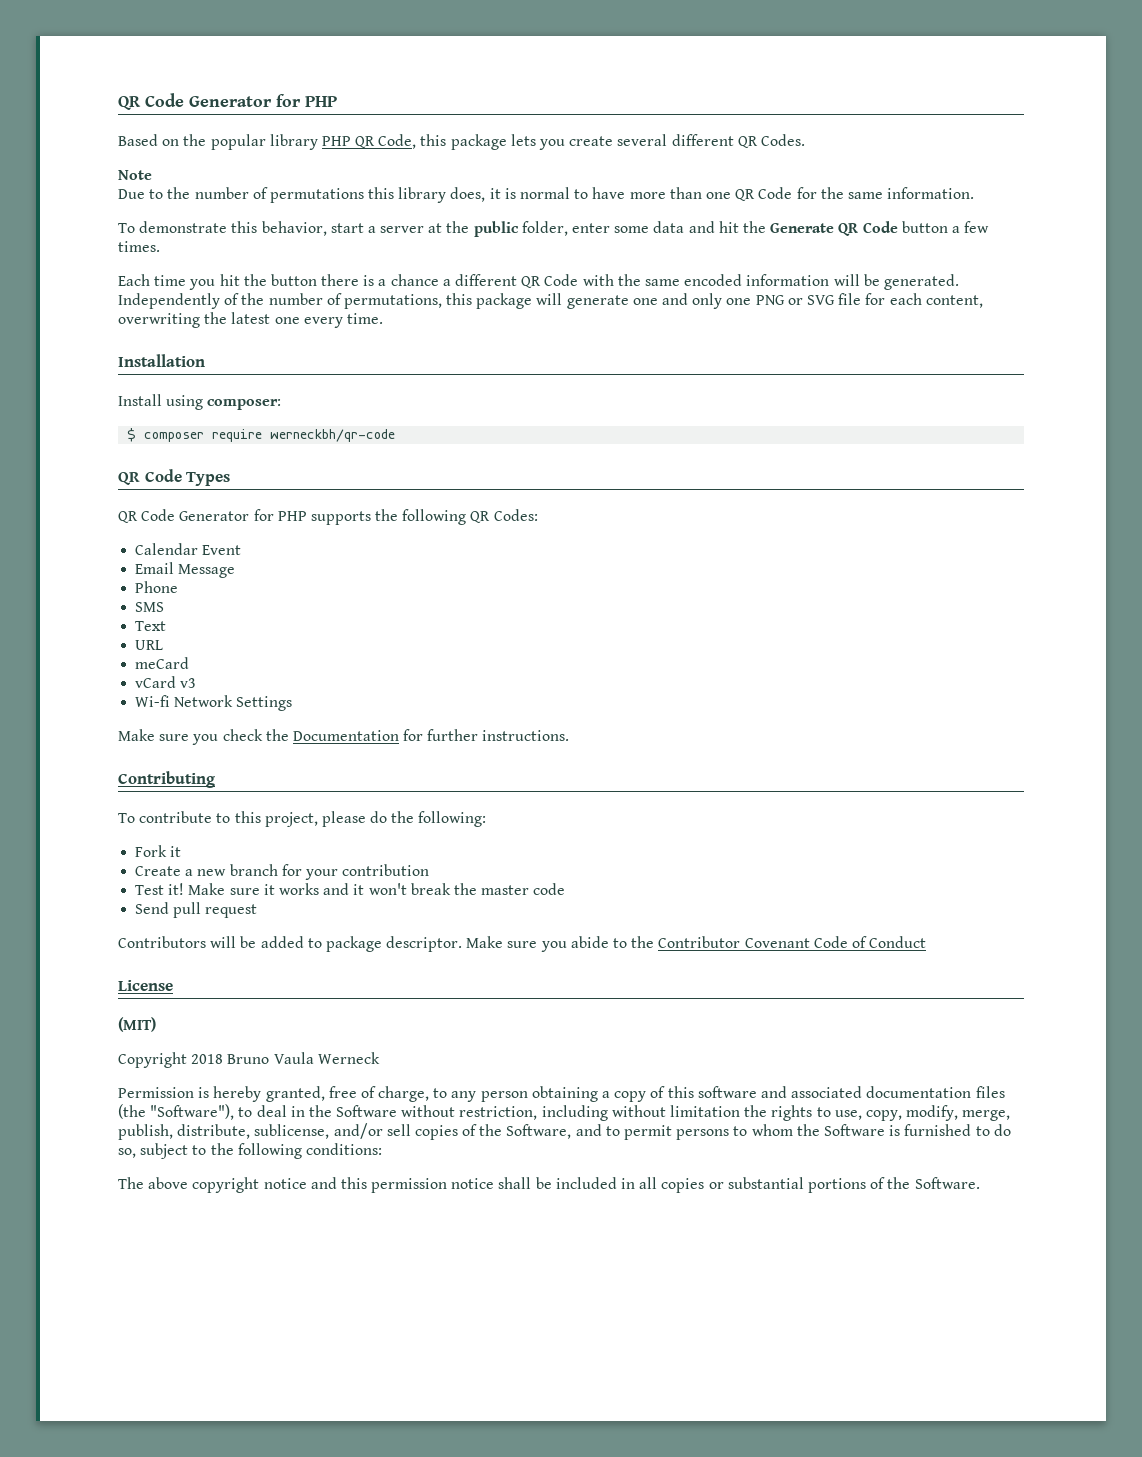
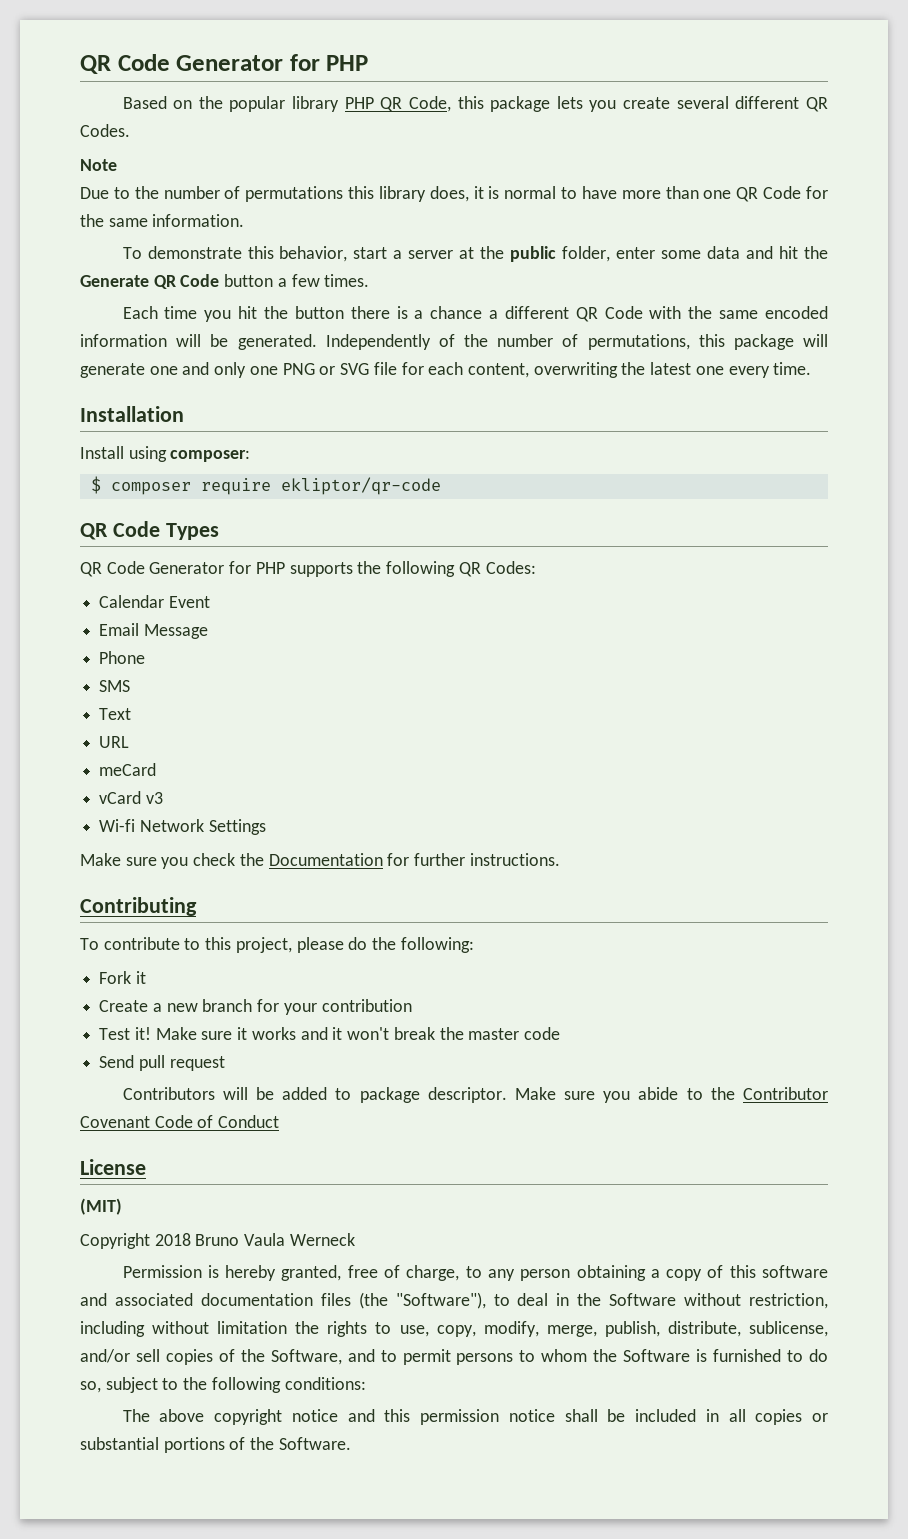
[270,429,396,442] werneckbh/qr-code -> [280,477,441,495] ekliptor/qr-code

